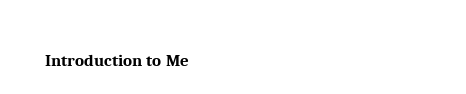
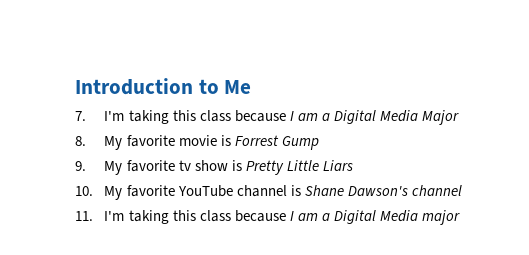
(189, 60) none -> [75,110,459,125] [75,135,319,150] [75,160,353,175] [75,185,462,200] [75,210,460,225] // 7. I'm taking this class because I am a Digital Media Major // 8. My favorite movie is Forrest Gump // 9. My favorite tv show is Pretty Little Liars // 10. My favorite YouTube channel is Shane Dawson's channel // 11. I'm taking this class because I am a Digital Media major

